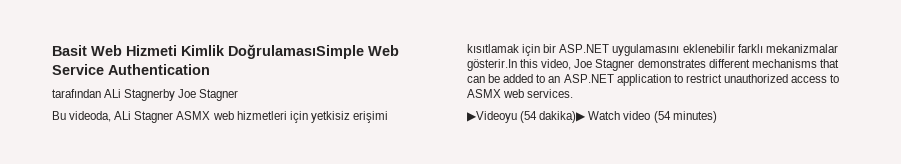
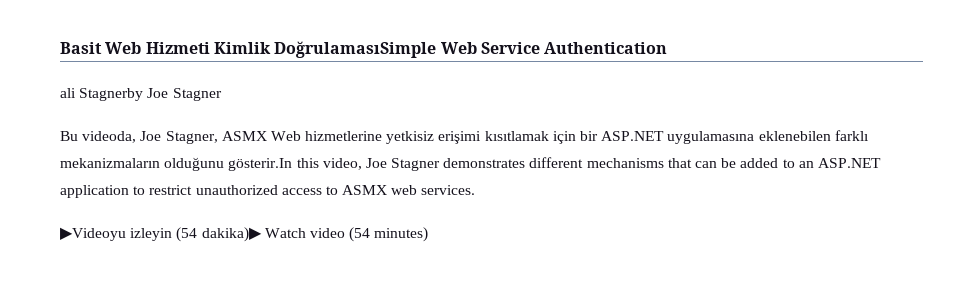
[52,89,122,98] tarafından ALi -> [60,88,76,98] ali
[114,111,308,123] ALi Stagner ASMX web hizmetleri için -> [140,131,383,144] Joe Stagner, ASMX Web hizmetlerine
[612,44,838,56] uygulamasını eklenebilir farklı mekanizmalar -> [667,130,869,144] [60,157,225,171] uygulamasına eklenebilen farklı mekanizmaların olduğunu
(517, 117) none -> [130,228,173,241] izleyin

